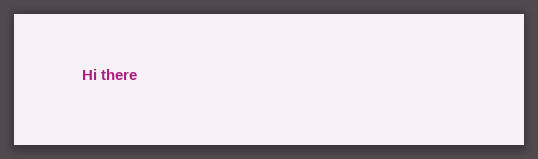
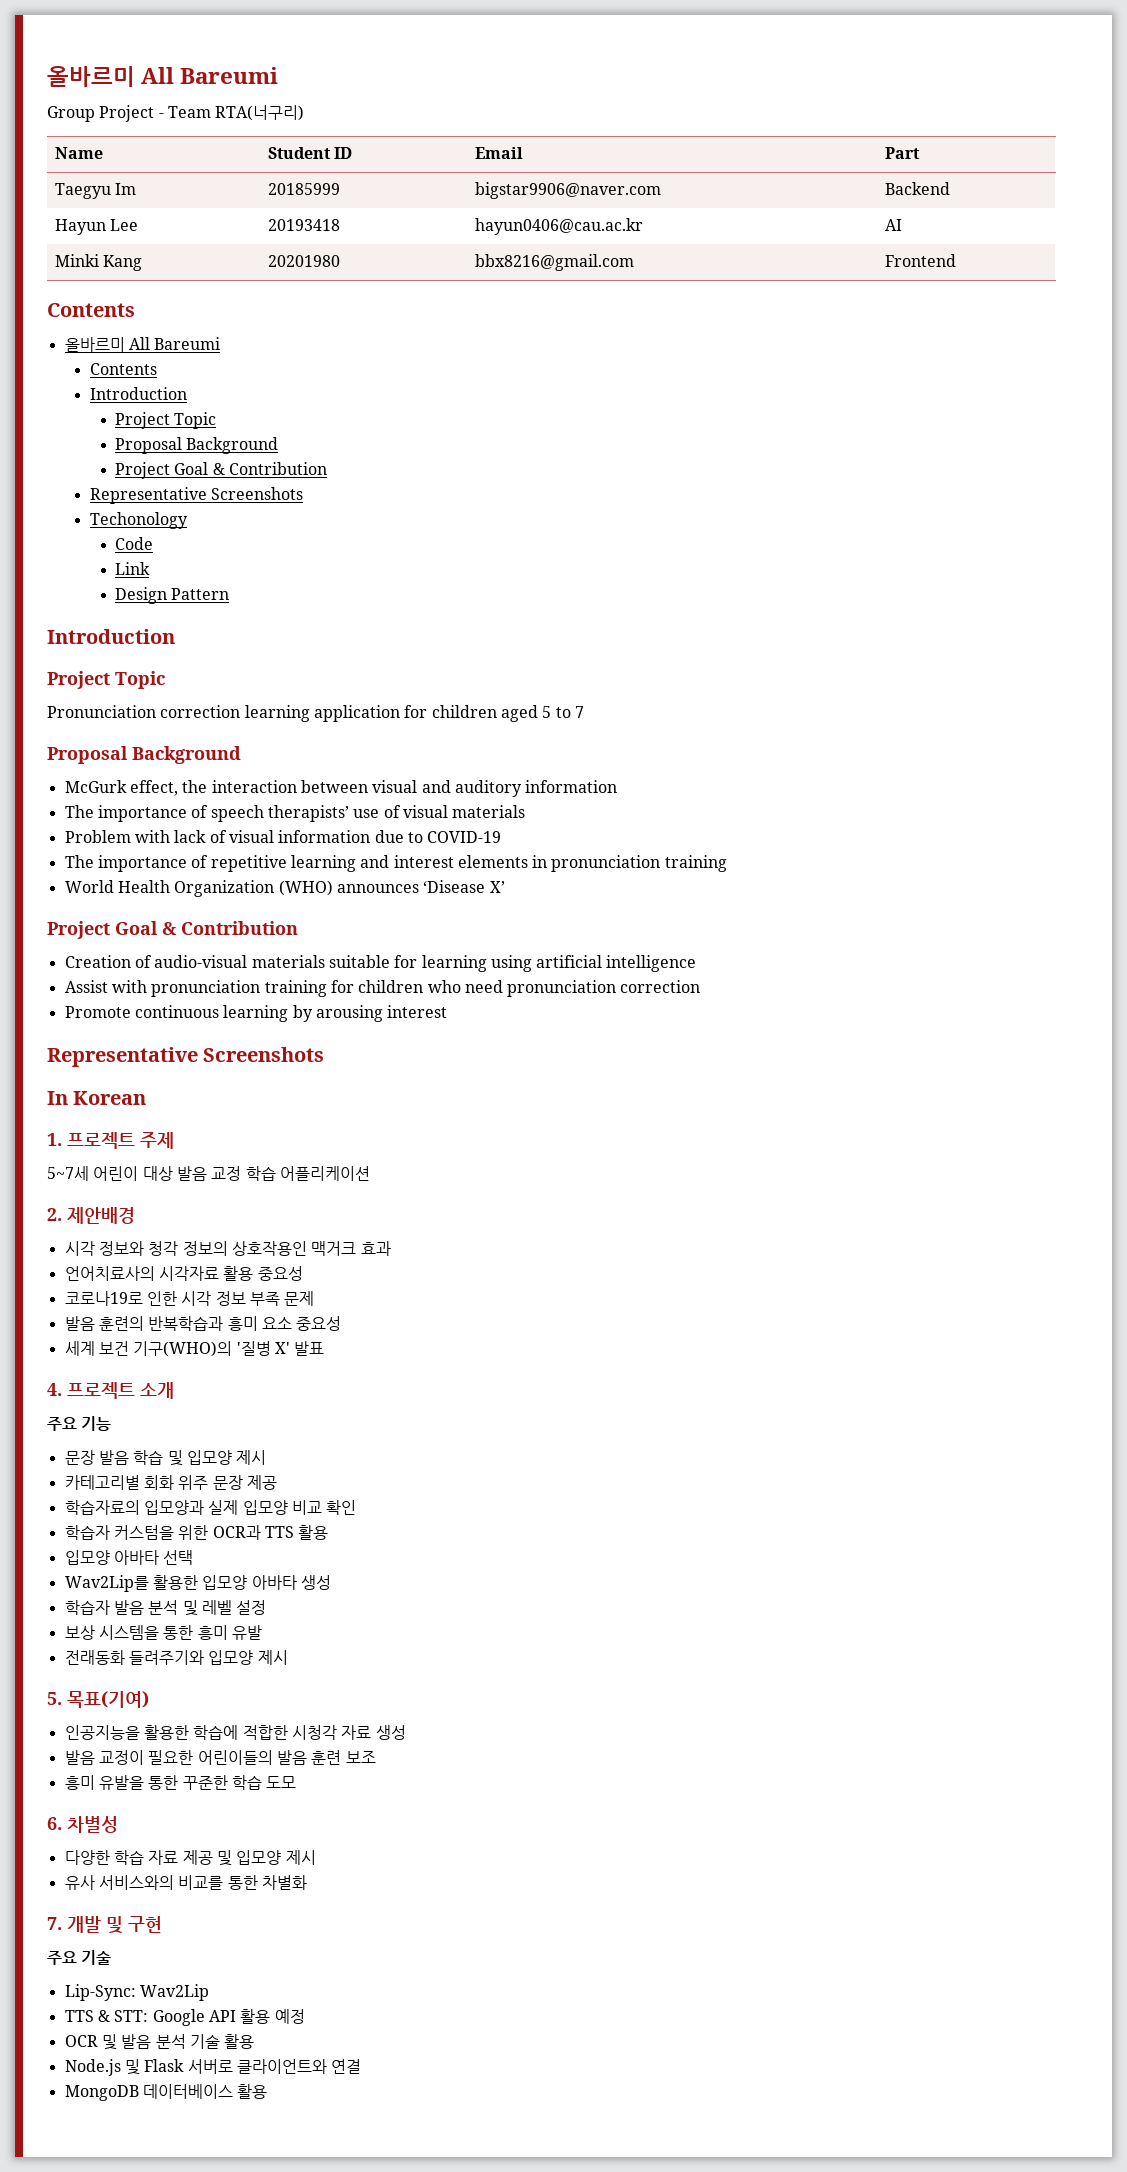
[82,69,138,80] Hi there -> [47,66,279,87] [47,105,305,122] [54,147,103,159] [267,147,353,159] [474,147,523,159] [884,147,920,159] [54,183,137,199] [267,183,340,195] [474,182,661,199] [884,182,950,195] [54,219,139,235] [267,219,340,231] [474,218,643,235] [884,219,902,231] [54,254,143,271] [267,255,340,267] [474,254,634,271] [884,254,956,267] [47,303,135,317] [64,337,221,352] [89,363,157,375] [89,387,187,400] [115,412,217,429] [115,437,279,454] [115,462,328,479] [89,487,304,504] [89,512,188,529] [115,537,154,550] [115,562,151,575] [115,587,230,604] [47,629,175,644] [47,671,165,689] [47,705,584,722] [47,746,241,764] [64,780,618,797] [64,805,526,822] [64,830,502,843] [64,855,727,872] [64,880,505,897] [47,921,298,939] [64,955,697,972] [64,980,701,997] [64,1005,448,1022] [47,1047,325,1067] [47,1091,147,1105] [47,1132,174,1149] [47,1166,370,1181] [47,1207,135,1224] [64,1241,391,1256] [64,1266,303,1281] [64,1291,315,1306] [64,1316,342,1331] [64,1341,325,1357] [47,1382,174,1399] [47,1416,112,1431] [64,1450,267,1466] [64,1475,277,1490] [64,1500,357,1515] [64,1525,329,1540] [64,1550,194,1565] [64,1575,331,1592] [64,1600,267,1616] [64,1625,262,1640] [64,1650,288,1665] [47,1691,149,1708] [64,1725,406,1740] [64,1750,376,1765] [64,1775,297,1790] [47,1816,118,1833] [64,1850,316,1866] [64,1875,307,1890] [47,1916,162,1934] [47,1950,112,1965] [64,1984,209,2001] [64,2009,305,2026] [64,2034,255,2050] [64,2059,362,2076] [64,2084,268,2101] 올바르미 All Bareumi // Group Project - Team RTA(너구리) // Name | Student ID | Email | Part // Taegyu Im | 20185999 | bigstar9906@naver.com | Backend // Hayun Lee | 20193418 | hayun0406@cau.ac.kr | AI // Minki Kang | 20201980 | bbx8216@gmail.com | Frontend // Contents // 올바르미 All Bareumi // Contents // Introduction // Project Topic // Proposal Background // Project Goal & Contribution // Representative Screenshots // Techonology // Code // Link // Design Pattern // Introduction // Project Topic // Pronunciation correction learning application for children aged 5 to 7 // Proposal Background // McGurk effect, the interaction between visual and auditory information // The importance of speech therapists’ use of visual materials // Problem with lack of visual information due to COVID-19 // The importance of repetitive learning and interest elements in pronunciation training // World Health Organization (WHO) announces ‘Disease X’ // Project Goal & Contribution // Creation of audio-visual materials suitable for learning using artificial intelligence // Assist with pronunciation training for children who need pronunciation correction // Promote continuous learning by arousing interest // Representative Screenshots // In Korean // 1. 프로젝트 주제 // 5~7세 어린이 대상 발음 교정 학습 어플리케이션 // 2. 제안배경 // 시각 정보와 청각 정보의 상호작용인 맥거크 효과 // 언어치료사의 시각자료 활용 중요성 // 코로나19로 인한 시각 정보 부족 문제 // 발음 훈련의 반복학습과 흥미 요소 중요성 // 세계 보건 기구(WHO)의 '질병 X' 발표 // 4. 프로젝트 소개 // 주요 기능 // 문장 발음 학습 및 입모양 제시 // 카테고리별 회화 위주 문장 제공 // 학습자료의 입모양과 실제 입모양 비교 확인 // 학습자 커스텀을 위한 OCR과 TTS 활용 // 입모양 아바타 선택 // Wav2Lip를 활용한 입모양 아바타 생성 // 학습자 발음 분석 및 레벨 설정 // 보상 시스템을 통한 흥미 유발 // 전래동화 들려주기와 입모양 제시 // 5. 목표(기여) // 인공지능을 활용한 학습에 적합한 시청각 자료 생성 // 발음 교정이 필요한 어린이들의 발음 훈련 보조 // 흥미 유발을 통한 꾸준한 학습 도모 // 6. 차별성 // 다양한 학습 자료 제공 및 입모양 제시 // 유사 서비스와의 비교를 통한 차별화 // 7. 개발 및 구현 // 주요 기술 // Lip-Sync: Wav2Lip // TTS & STT: Google API 활용 예정 // OCR 및 발음 분석 기술 활용 // Node.js 및 Flask 서버로 클라이언트와 연결 // MongoDB 데이터베이스 활용

